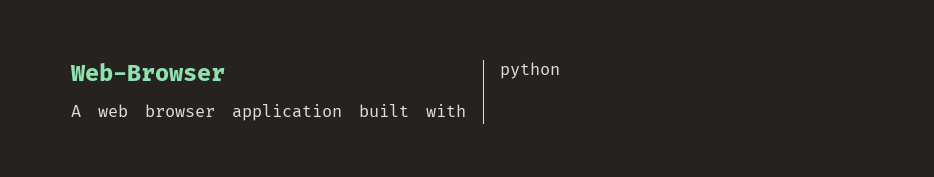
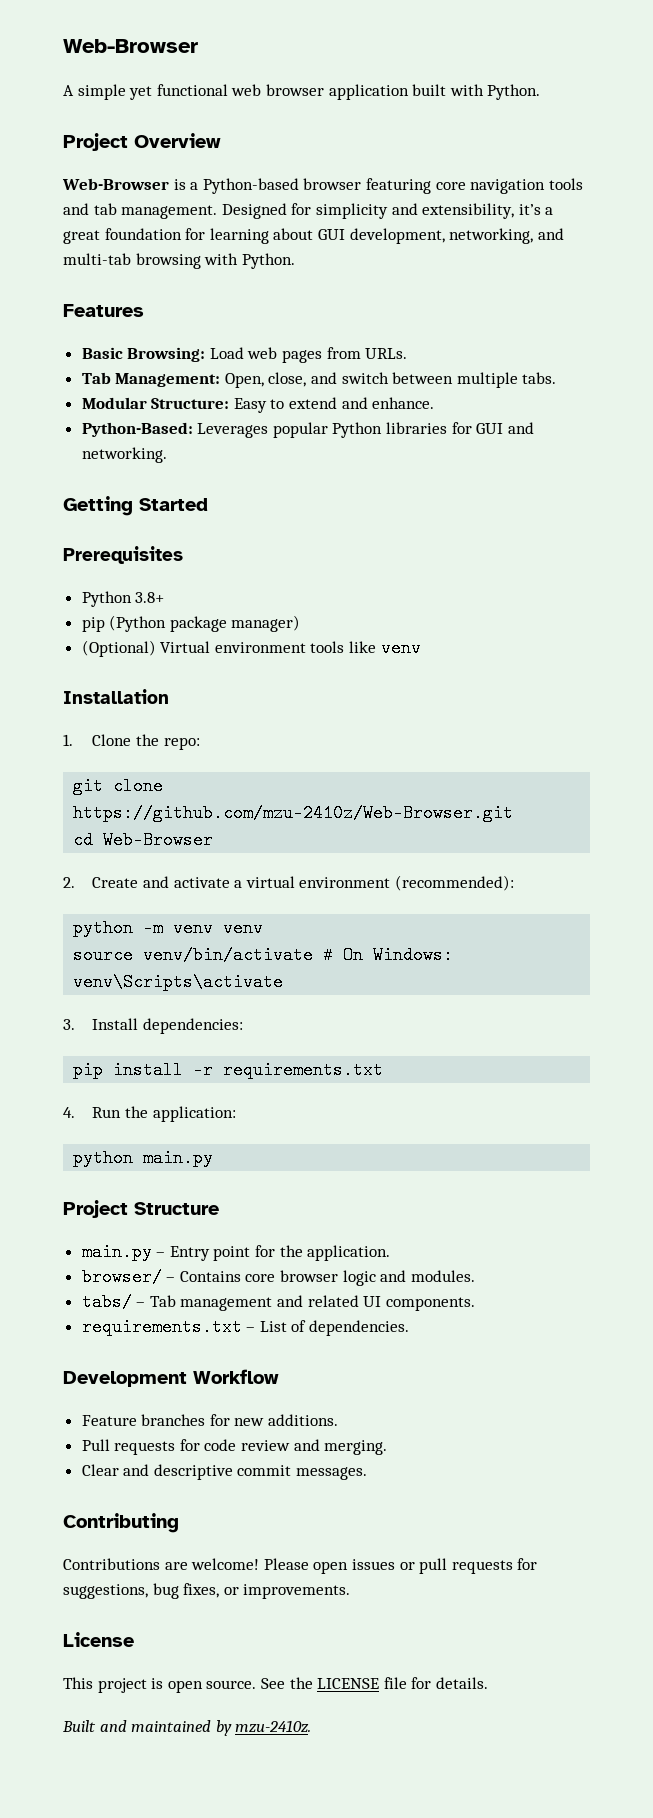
(81, 111) none -> [77,84,228,100] simple yet functional
[500,62,560,79] python -> [487,84,541,100] [63,133,221,151] [62,178,583,194] [63,203,554,219] [63,228,564,244] [63,253,295,269] [63,304,144,317] [81,347,408,363] [81,372,557,388] [81,397,435,413] [81,422,534,438] [81,447,167,463] [63,496,208,516] [63,546,183,564] [81,591,165,607] [81,615,301,632] [81,639,421,657] [63,689,169,704] [63,734,200,750] [73,777,164,795] [73,804,514,822] [73,831,214,849] [63,875,514,891] [73,919,264,937] [73,946,454,964] [73,973,284,991] [63,1018,244,1034] [73,1061,384,1079] [63,1106,236,1122] [73,1149,214,1167] [63,1200,219,1218] [81,1243,391,1261] [81,1268,475,1286] [81,1293,475,1311] [81,1318,410,1336] [63,1369,279,1387] [81,1414,339,1426] [81,1439,388,1455] [81,1464,368,1480] [63,1513,179,1533] [63,1558,538,1574] [63,1583,351,1599] [63,1632,134,1647] [63,1677,488,1693] [62,1720,312,1736] Python. // Project Overview // Web-Browser is a Python-based browser featuring core navigation tools and tab management. Designed for simplicity and extensibility, it’s a great foundation for learning about GUI development, networking, and multi-tab browsing with Python. // Features // Basic Browsing: Load web pages from URLs. // Tab Management: Open, close, and switch between multiple tabs. // Modular Structure: Easy to extend and enhance. // Python-Based: Leverages popular Python libraries for GUI and networking. // Getting Started // Prerequisites // Python 3.8+ // pip (Python package manager) // (Optional) Virtual environment tools like venv // Installation // 1. Clone the repo: // git clone https://github.com/mzu-2410z/Web-Browser.git // cd Web-Browser // 2. Create and activate a virtual environment (recommended): // python -m venv venv // source venv/bin/activate # On Windows: venv\Scripts\activate // 3. Install dependencies: // pip install -r requirements.txt // 4. Run the application: // python main.py // Project Structure // main.py – Entry point for the application. // browser/ – Contains core browser logic and modules. // tabs/ – Tab management and related UI components. // requirements.txt – List of dependencies. // Development Workflow // Feature branches for new additions. // Pull requests for code review and merging. // Clear and descriptive commit messages. // Contributing // Contributions are welcome! Please open issues or pull requests for suggestions, bug fixes, or improvements. // License // This project is open source. See the LICENSE file for details. // Built and maintained by mzu-2410z.

